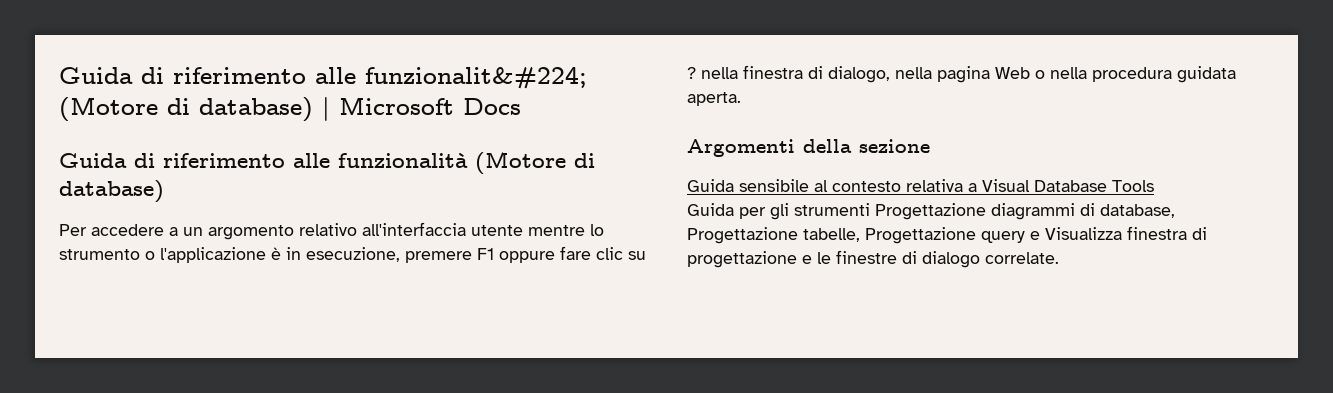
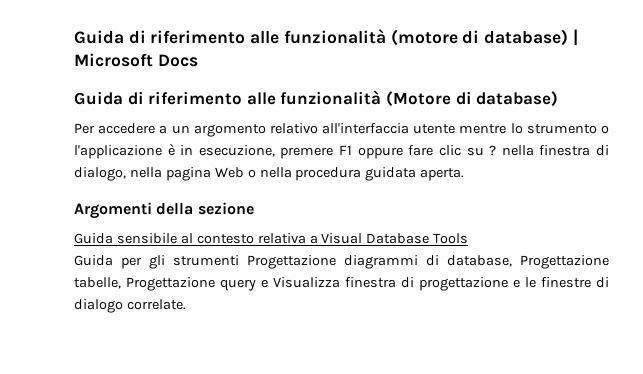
[59,66,587,89] [59,97,158,121] Guida di riferimento alle funzionalit&#224; (Motore -> [74,29,458,46] Guida di riferimento alle funzionalità (motore

